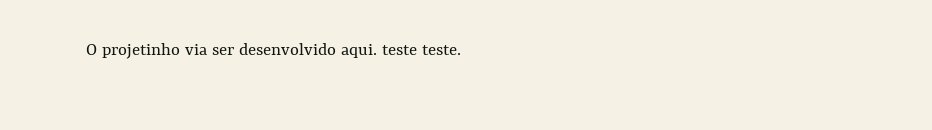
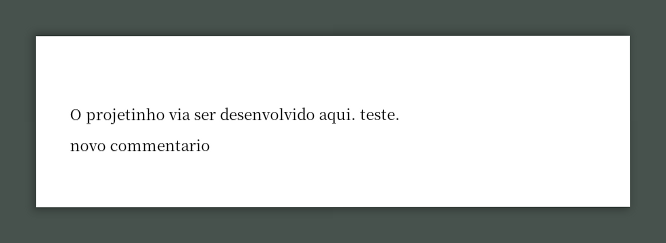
[381,45,417,55] teste -> (358, 116) none
(461, 50) none -> [70,139,212,152] // novo commentario

